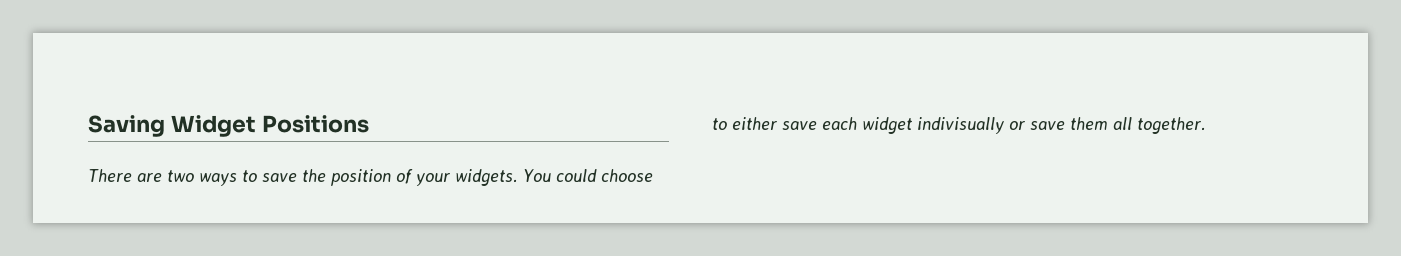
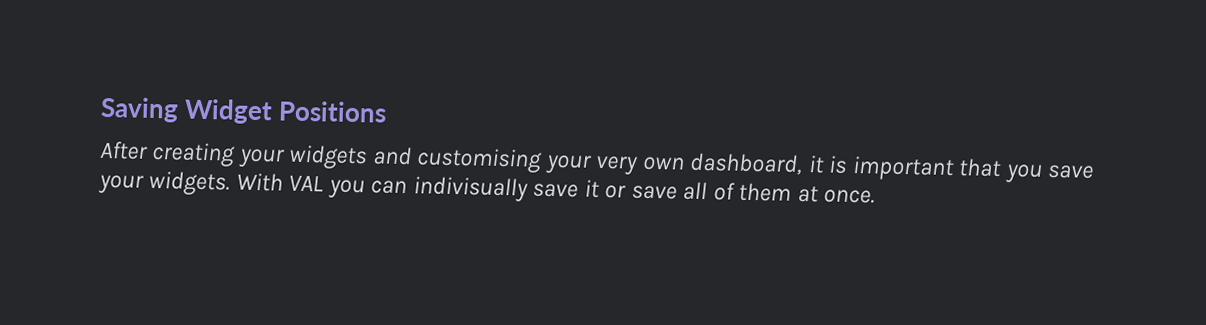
[88,169,653,186] [712,117,1206,134] There are two ways to save the position of your widgets. You could choose to either save each widget indivisually or save them all together. -> [99,140,1095,183] [98,170,876,204] After creating your widgets and customising your very own dashboard, it is important that you save your widgets. With VAL you can indivisually save it or save all of them at once.

